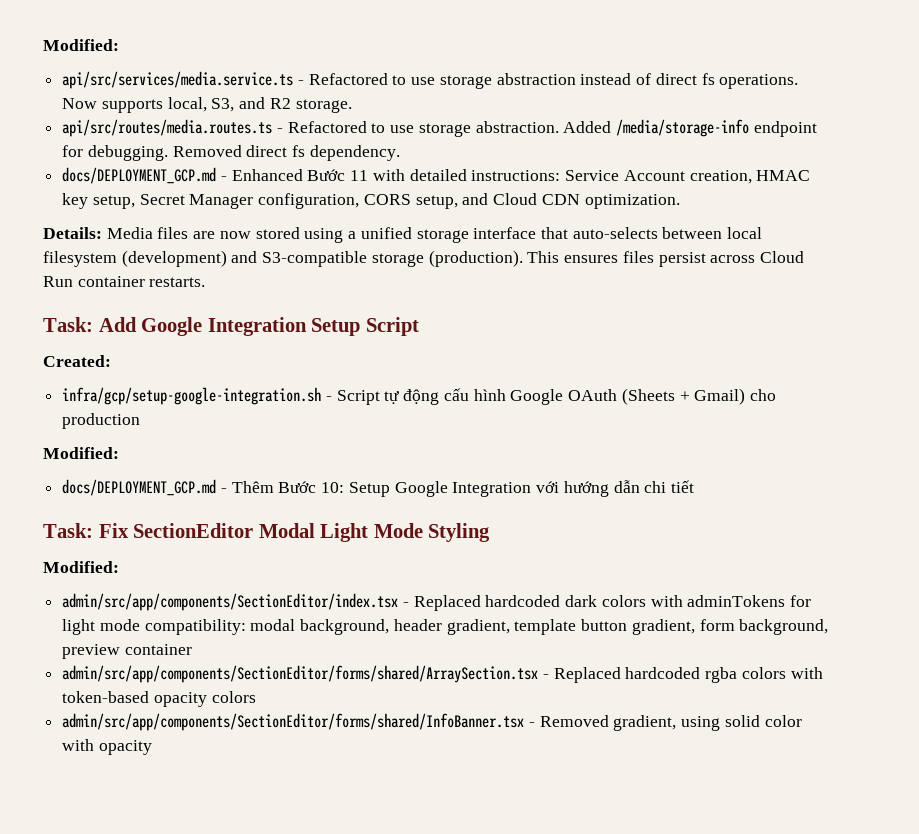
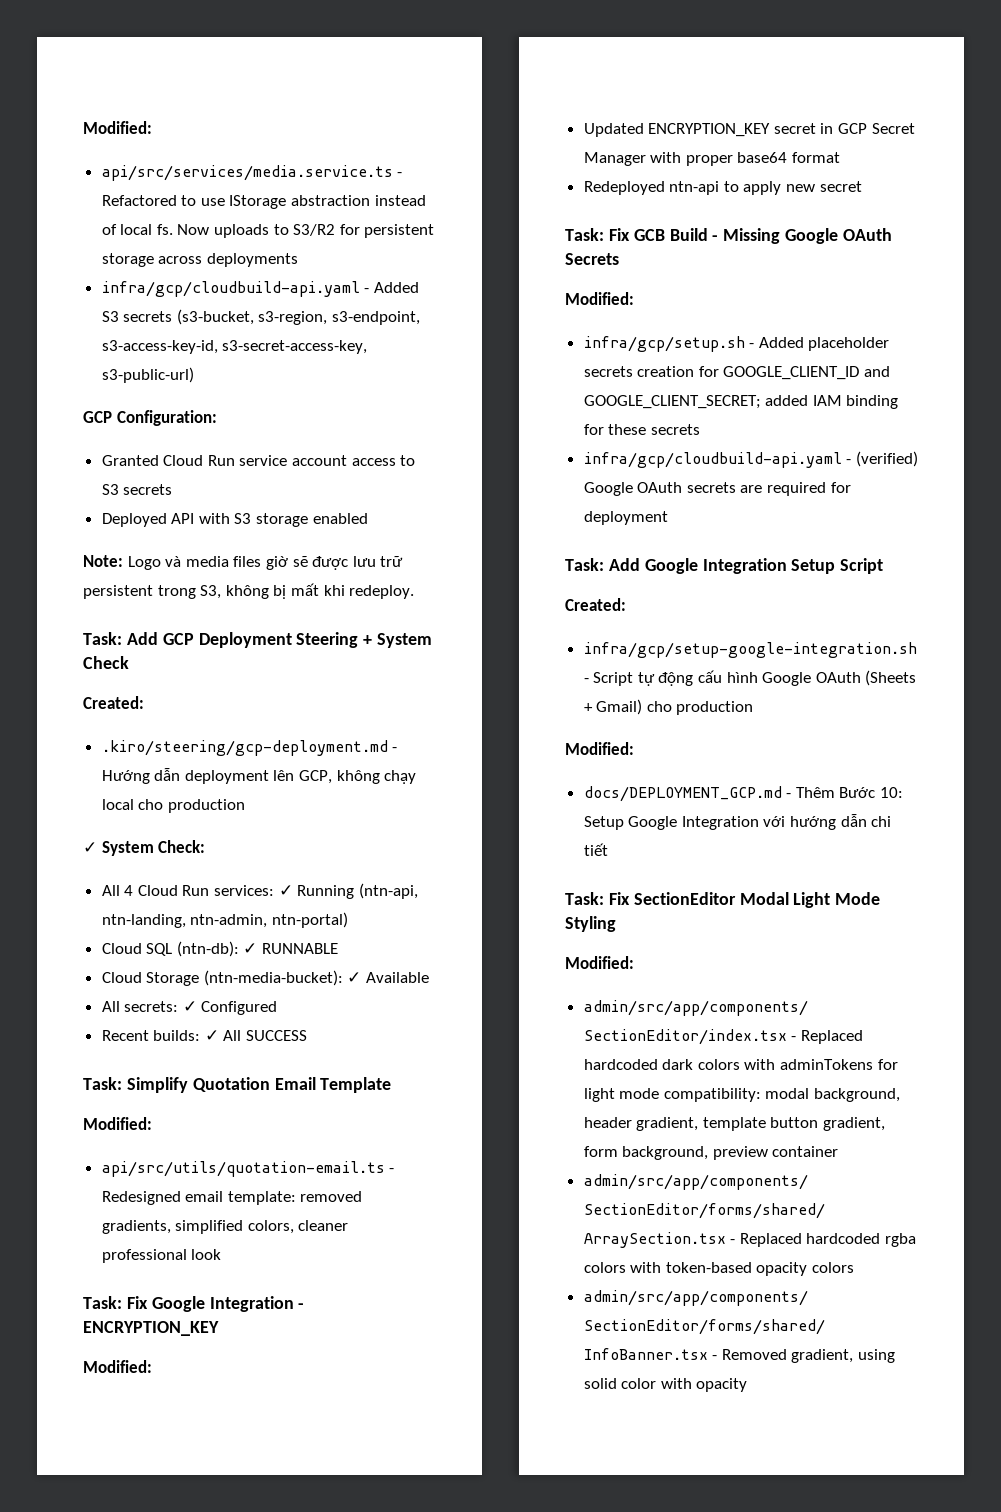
[439,75,492,89] storage -> [229,195,287,209] IStorage
[655,73,799,89] [62,97,352,113] [62,119,817,137] [62,145,400,161] [62,167,811,184] [62,193,680,209] [43,227,763,243] [43,250,804,267] [43,276,206,287] direct fs operations. Now supports local, S3, and R2 storage. // api/src/routes/media.routes.ts - Refactored to use storage abstraction. Added /media/storage-info endpoint for debugging. Removed direct fs dependency. // docs/DEPLOYMENT_GCP.md - Enhanced Bước 11 with detailed instructions: Service Account creation, HMAC key setup, Secret Manager configuration, CORS setup, and Cloud CDN optimization. // Details: Media files are now stored using a unified storage interface that auto-selects between local filesystem (development) and S3-compatible storage (production). This ensures files persist across Cloud Run container restarts. -> [120,224,435,238] [101,253,298,267] [101,281,419,297] [101,309,421,325] [101,340,368,354] [101,367,194,383] [83,410,217,426] [101,455,416,466] [101,484,173,495] [101,513,368,527] [83,555,404,570] [83,583,415,599] [83,632,433,648] [83,656,129,669] [83,696,144,709] [101,740,398,756] [101,768,417,784] [101,799,245,813] [83,840,206,856] [101,883,418,899] [101,912,348,928] [101,941,339,957] [101,970,430,986] [101,1001,278,1015] [101,1030,308,1041] [83,1077,392,1093] [83,1117,152,1130] [101,1161,395,1177] [101,1191,363,1205] [101,1220,349,1234] [101,1249,222,1263] [83,1296,305,1312] [83,1321,219,1336] [83,1360,152,1373] [583,123,915,137] [583,152,841,166] [583,181,862,195] [565,228,893,244] [565,253,619,265] [565,292,634,305] [583,336,890,352] [583,366,891,380] [583,395,899,409] [583,424,700,435] [583,451,918,468] [583,482,851,496] [583,511,668,525] local fs. Now uploads to S3/R2 for persistent storage across deployments // infra/gcp/cloudbuild-api.yaml - Added S3 secrets (s3-bucket, s3-region, s3-endpoint, s3-access-key-id, s3-secret-access-key, s3-public-url) // GCP Configuration: // Granted Cloud Run service account access to S3 secrets // Deployed API with S3 storage enabled // Note: Logo và media files giờ sẽ được lưu trữ persistent trong S3, không bị mất khi redeploy. // Task: Add GCP Deployment Steering + System Check // Created: // .kiro/steering/gcp-deployment.md - Hướng dẫn deployment lên GCP, không chạy local cho production // ✓ System Check: // All 4 Cloud Run services: ✓ Running (ntn-api, ntn-landing, ntn-admin, ntn-portal) // Cloud SQL (ntn-db): ✓ RUNNABLE // Cloud Storage (ntn-media-bucket): ✓ Available // All secrets: ✓ Configured // Recent builds: ✓ All SUCCESS // Task: Simplify Quotation Email Template // Modified: // api/src/utils/quotation-email.ts - Redesigned email template: removed gradients, simplified colors, cleaner professional look // Task: Fix Google Integration - ENCRYPTION_KEY // Modified: // Updated ENCRYPTION_KEY secret in GCP Secret Manager with proper base64 format // Redeployed ntn-api to apply new secret // Task: Fix GCB Build - Missing Google OAuth Secrets // Modified: // infra/gcp/setup.sh - Added placeholder secrets creation for GOOGLE_CLIENT_ID and GOOGLE_CLIENT_SECRET; added IAM binding for these secrets // infra/gcp/cloudbuild-api.yaml - (verified) Google OAuth secrets are required for deployment

